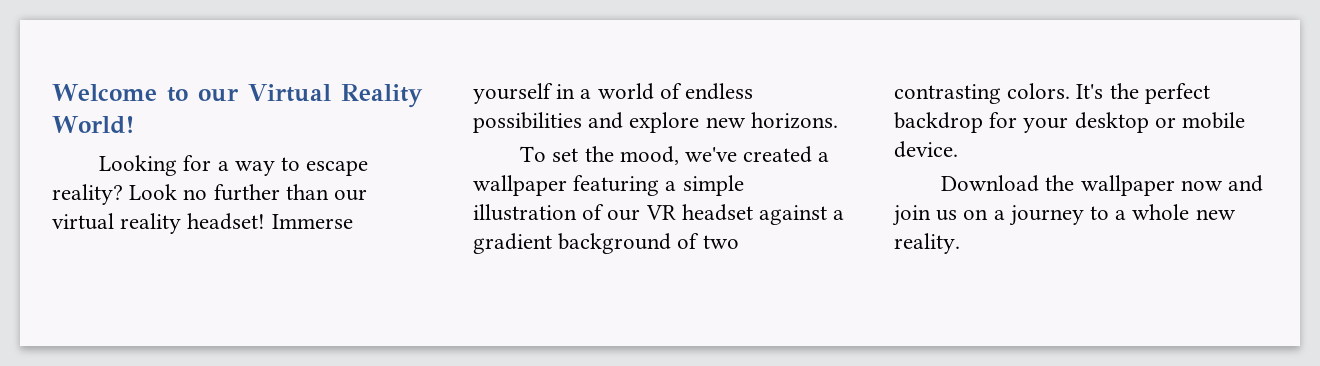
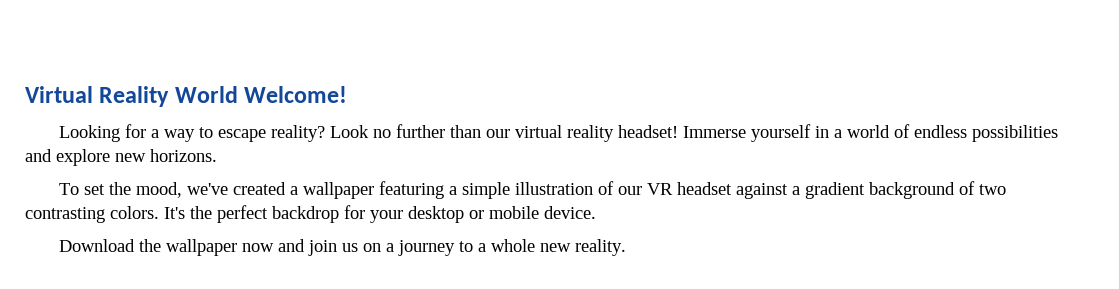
[52,84,423,108] [52,116,134,134] Welcome to our Virtual Reality World! -> [25,86,348,107] Virtual Reality World Welcome!

